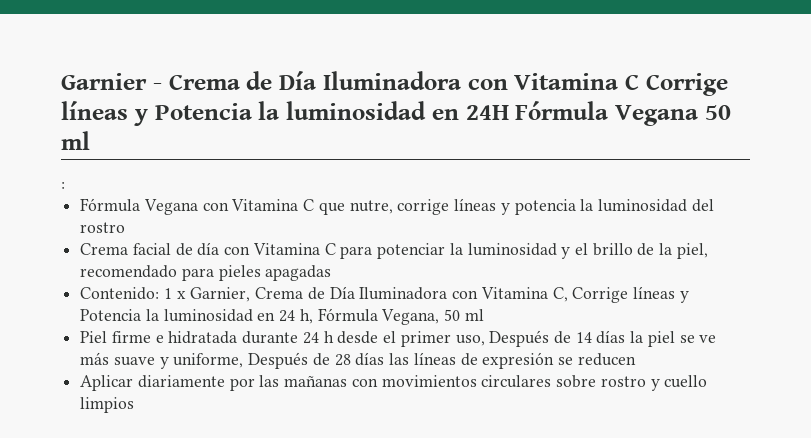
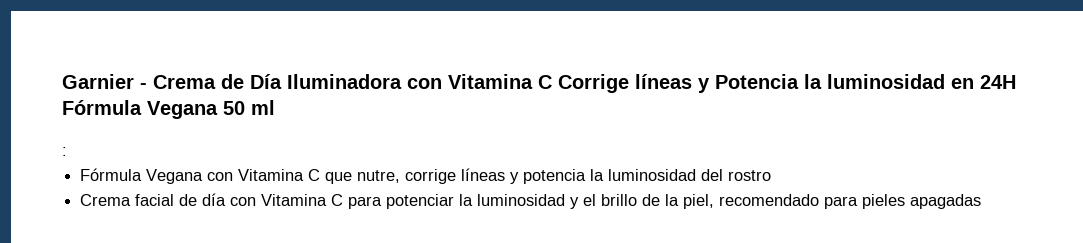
[80,286,689,303] [80,308,484,325] [80,330,717,347] [80,352,636,369] [80,375,708,391] [80,397,135,413] // Contenido: 1 x Garnier, Crema de Día Iluminadora con Vitamina C, Corrige líneas y Potencia la luminosidad en 24 h, Fórmula Vegana, 50 ml // Piel firme e hidratada durante 24 h desde el primer uso, Después de 14 días la piel se ve más suave y uniforme, Después de 28 días las líneas de expresión se reducen // Aplicar diariamente por las mañanas con movimientos circulares sobre rostro y cuello limpios -> (982, 201) none

